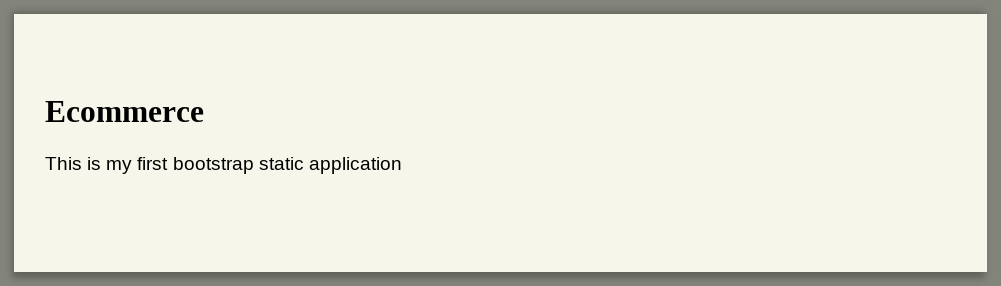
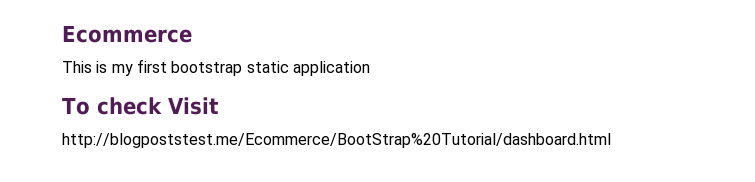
(402, 165) none -> [62,97,219,115] [62,133,611,148] // To check Visit // http://blogpoststest.me/Ecommerce/BootStrap%20Tutorial/dashboard.html

